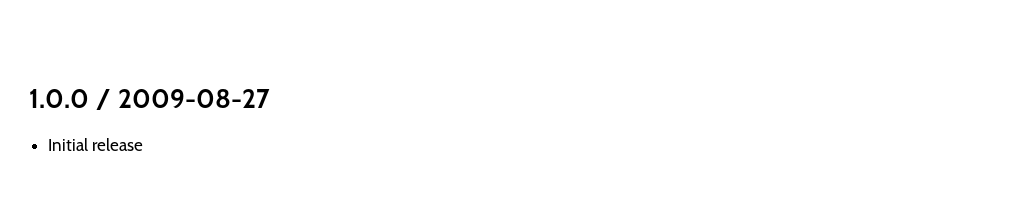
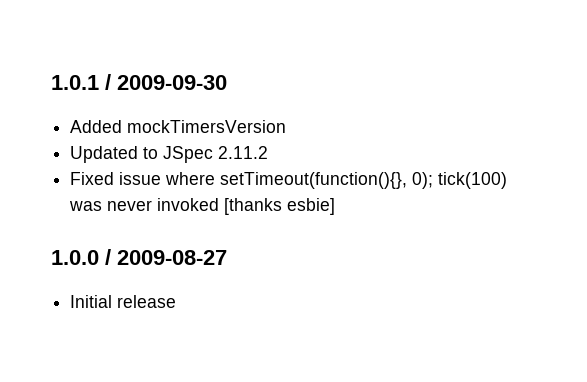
(29, 98) none -> [51,74,227,90] [70,120,287,133] [70,146,269,163] [70,172,508,189] [69,198,336,215] 1.0.1 / 2009-09-30 // Added mockTimersVersion // Updated to JSpec 2.11.2 // Fixed issue where setTimeout(function(){}, 0); tick(100) was never invoked [thanks esbie] //

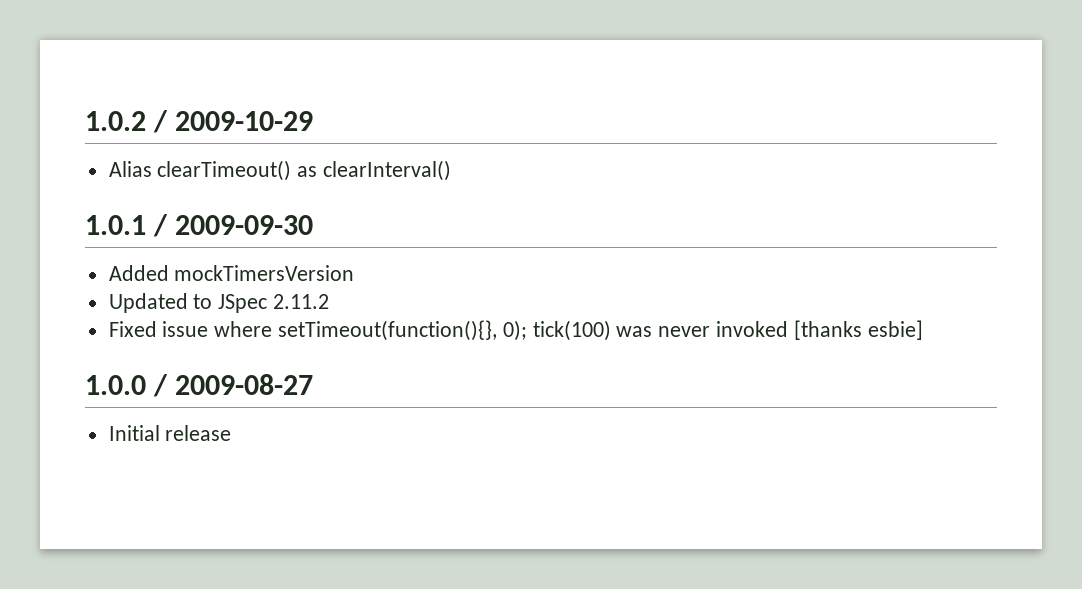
(51, 82) none -> [85,110,314,133] [108,160,452,181] 1.0.2 / 2009-10-29 // Alias clearTimeout() as clearInterval() //

